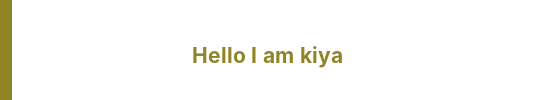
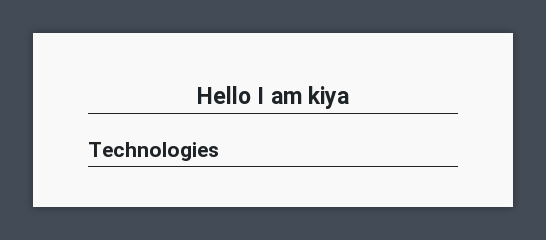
(343, 57) none -> [88,142,219,161] // Technologies

